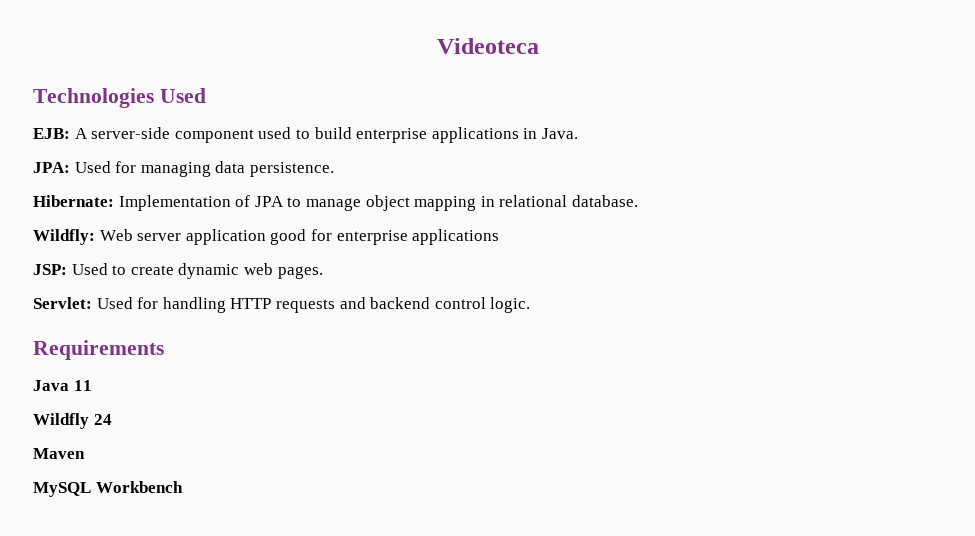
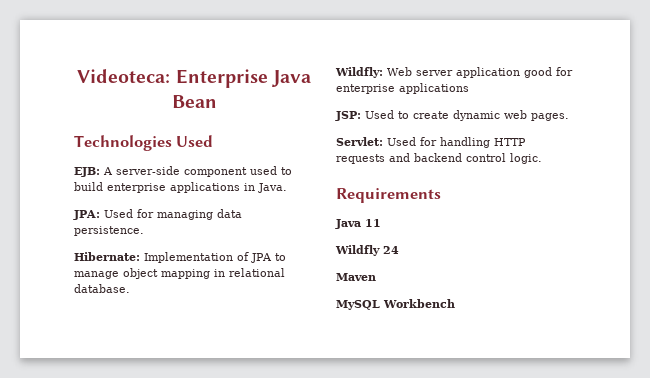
[436,38,539,54] Videoteca -> [77,69,311,88] [171,95,217,108] Videoteca: Enterprise Java Bean

